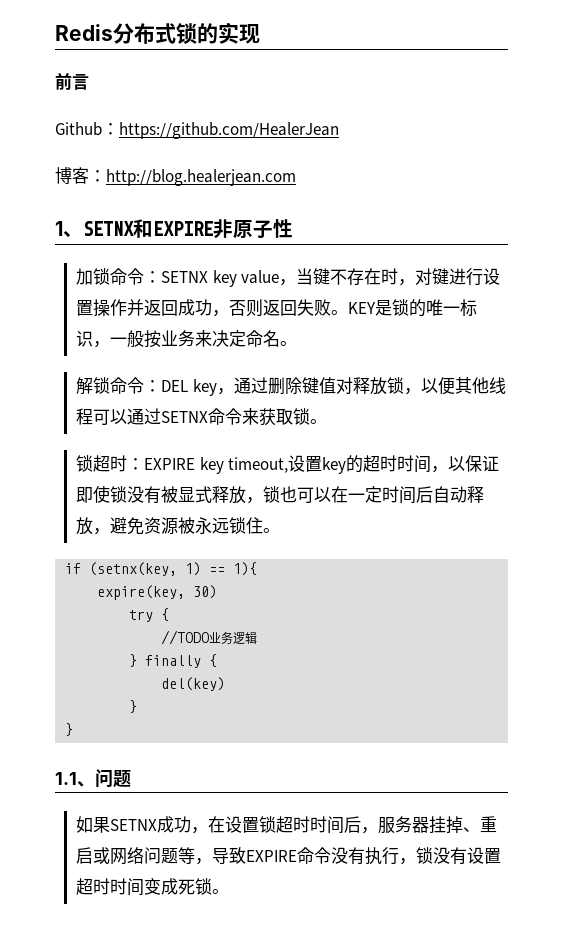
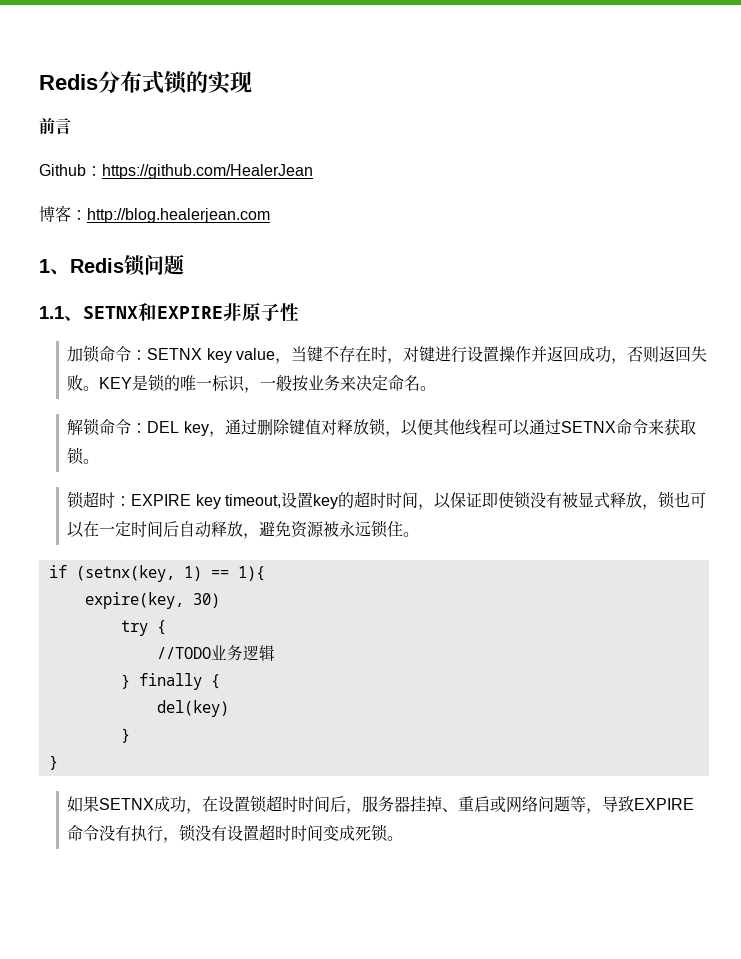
(83, 234) none -> [70,254,184,276] [39,306,83,321] Redis锁问题 // 1.1、
[55,769,131,788] // 1.1、问题 -> (58, 762) none

